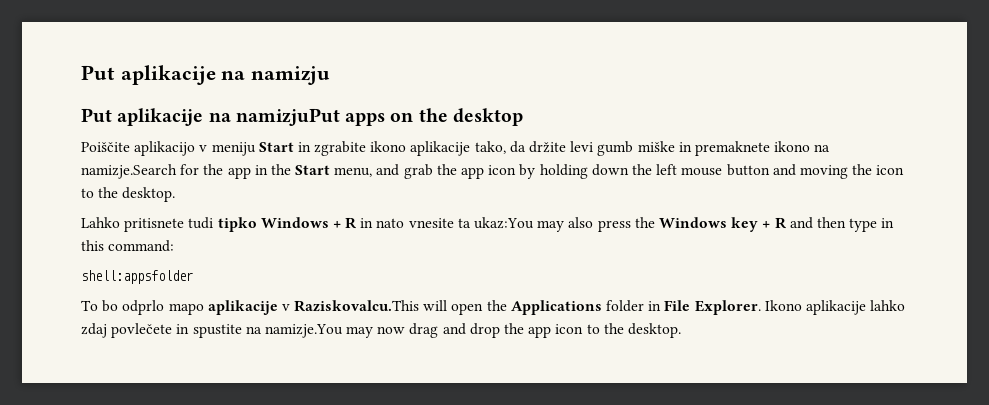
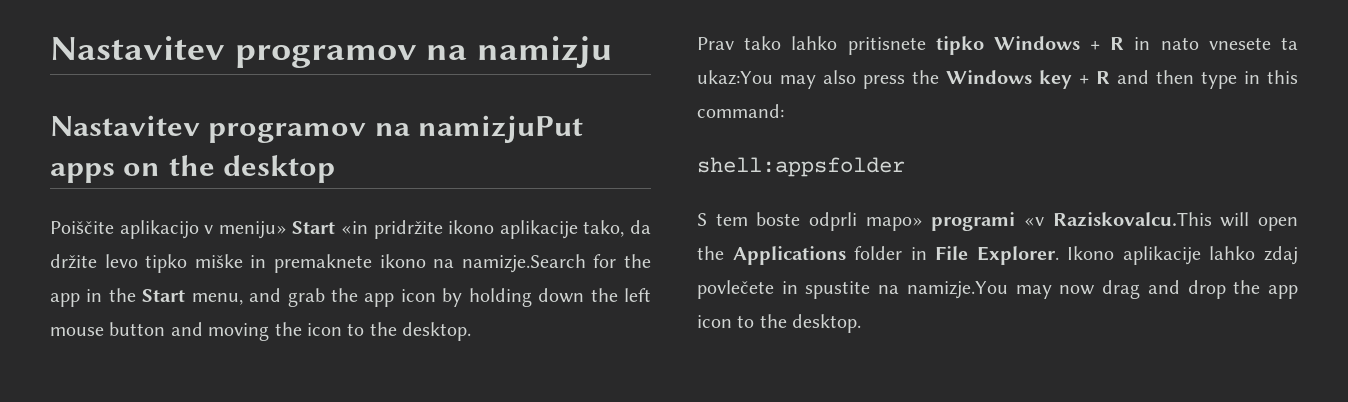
[81,65,216,85] Put aplikacije -> [50,36,417,68] Nastavitev programov
[81,108,204,126] Put aplikacije -> [50,115,367,143] Nastavitev programov
[211,141,367,156] meniju Start in zgrabite -> [218,220,443,239] meniju» Start «in pridržite
[570,141,634,156] levi gumb -> [104,254,188,273] levo tipko
[81,217,214,232] Lahko pritisnete tudi -> [697,36,926,55] Prav tako lahko pritisnete
[408,218,454,228] vnesite -> [1208,37,1271,50] vnesete
[81,300,290,315] To bo odprlo mapo aplikacije v -> [697,212,1044,231] S tem boste odprli mapo» programi «v

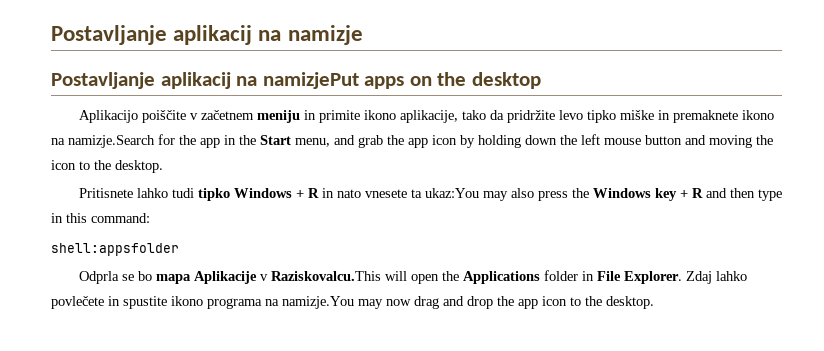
[50,36,613,68] [50,115,584,143] [50,155,336,183] [50,220,652,239] [50,254,97,269] Nastavitev programov na namizju // Nastavitev programov na namizjuPut apps on the desktop // Poiščite aplikacijo v meniju» Start «in pridržite ikono aplikacije tako, da držite -> [51,25,363,45] [51,72,541,89] [78,110,555,123] Postavljanje aplikacij na namizje // Postavljanje aplikacij na namizjePut apps on the desktop // Aplikacijo poiščite v začetnem meniju in primite ikono aplikacije, tako da pridržite
[697,36,926,55] Prav tako lahko pritisnete -> [78,188,194,198] Pritisnete lahko tudi
[697,212,1044,231] S tem boste odprli mapo» programi «v -> [78,271,268,284] Odprla se bo mapa Aplikacije v
[1067,246,1298,265] Ikono aplikacije lahko zdaj -> [685,271,747,284] Zdaj lahko
(871, 290) none -> [171,296,262,309] ikono programa

